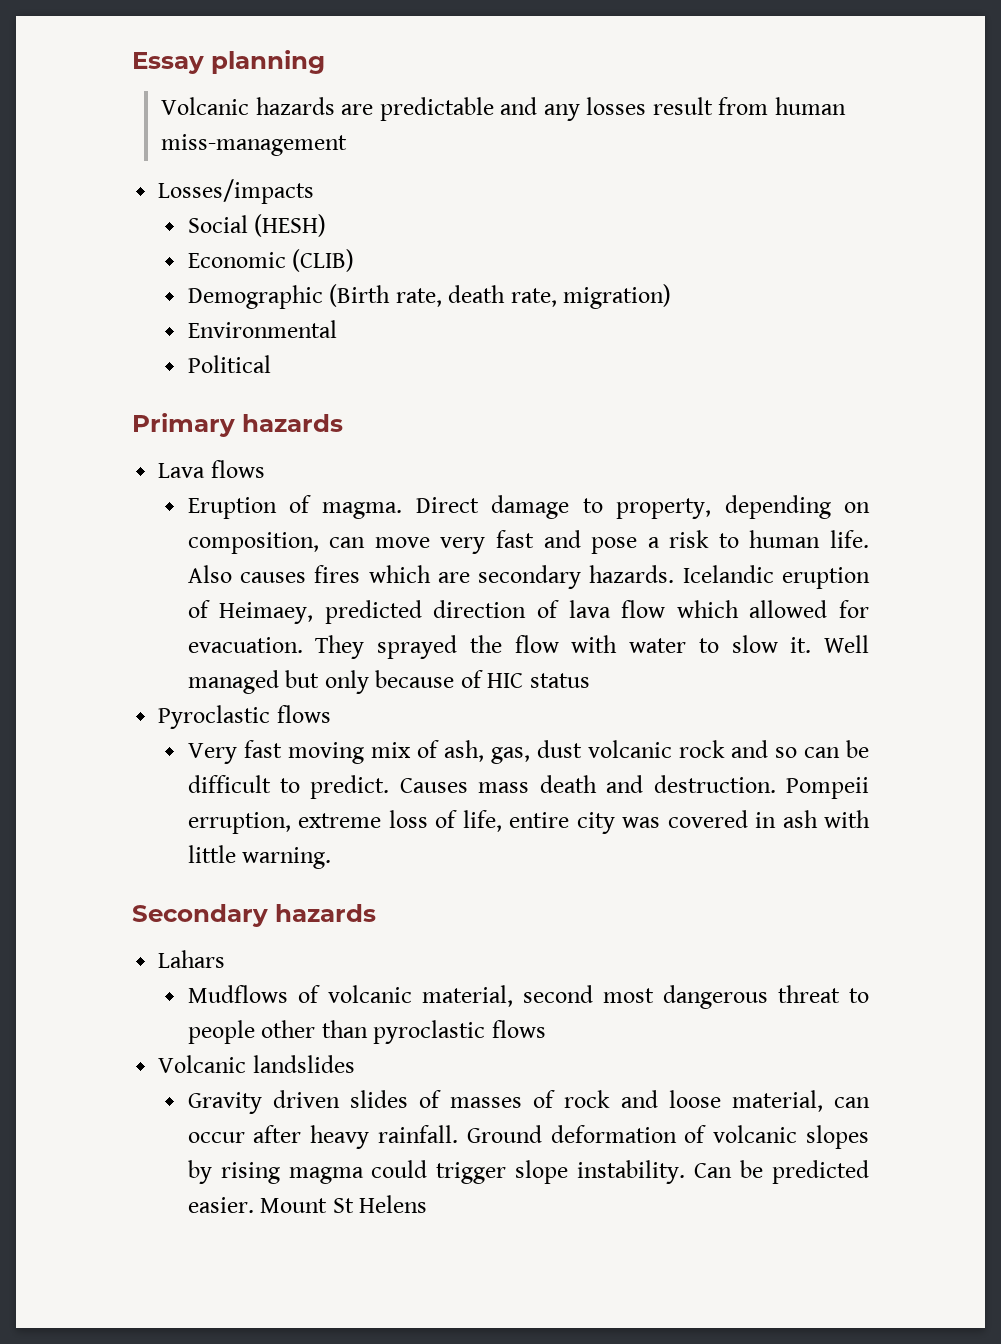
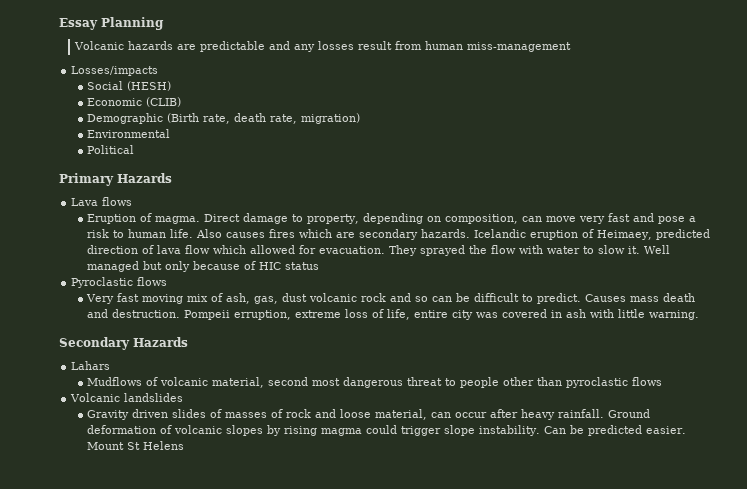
[211,50,325,74] planning -> [101,17,164,30] Planning
[242,414,343,432] hazards -> [117,173,172,183] Hazards
[275,904,376,922] hazards -> [133,337,188,347] Hazards

